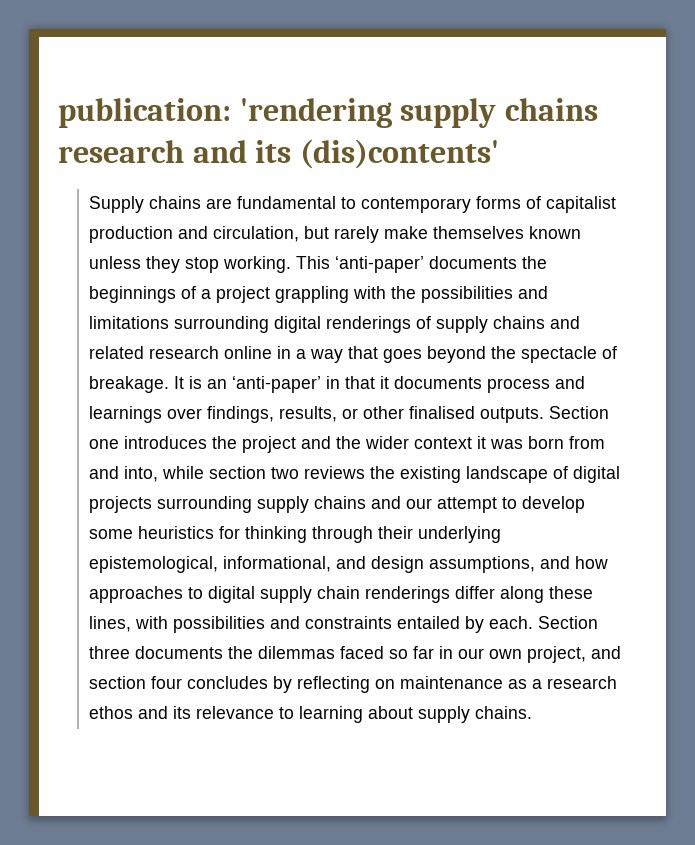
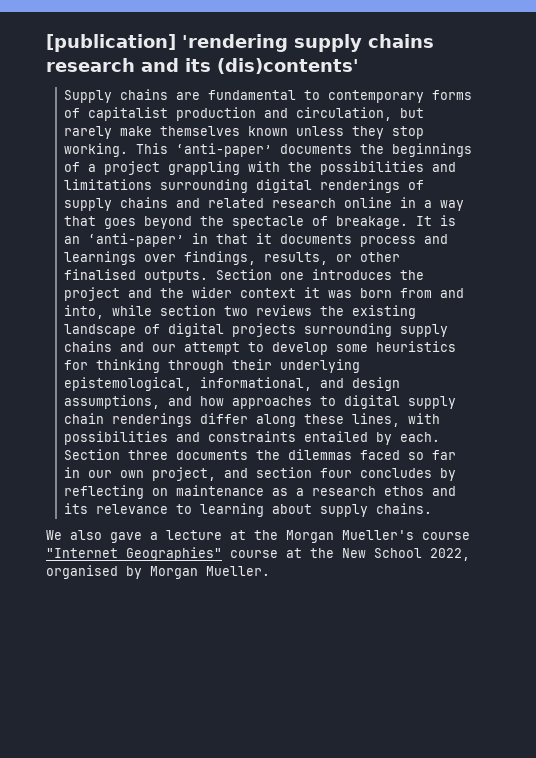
[58,98,231,128] publication: -> [46,34,176,52] [publication]
(533, 712) none -> [46,530,470,543] [46,547,470,561] [46,565,270,579] // We also gave a lecture at the Morgan Mueller's course "Internet Geographies" course at the New School 2022, organised by Morgan Mueller.

